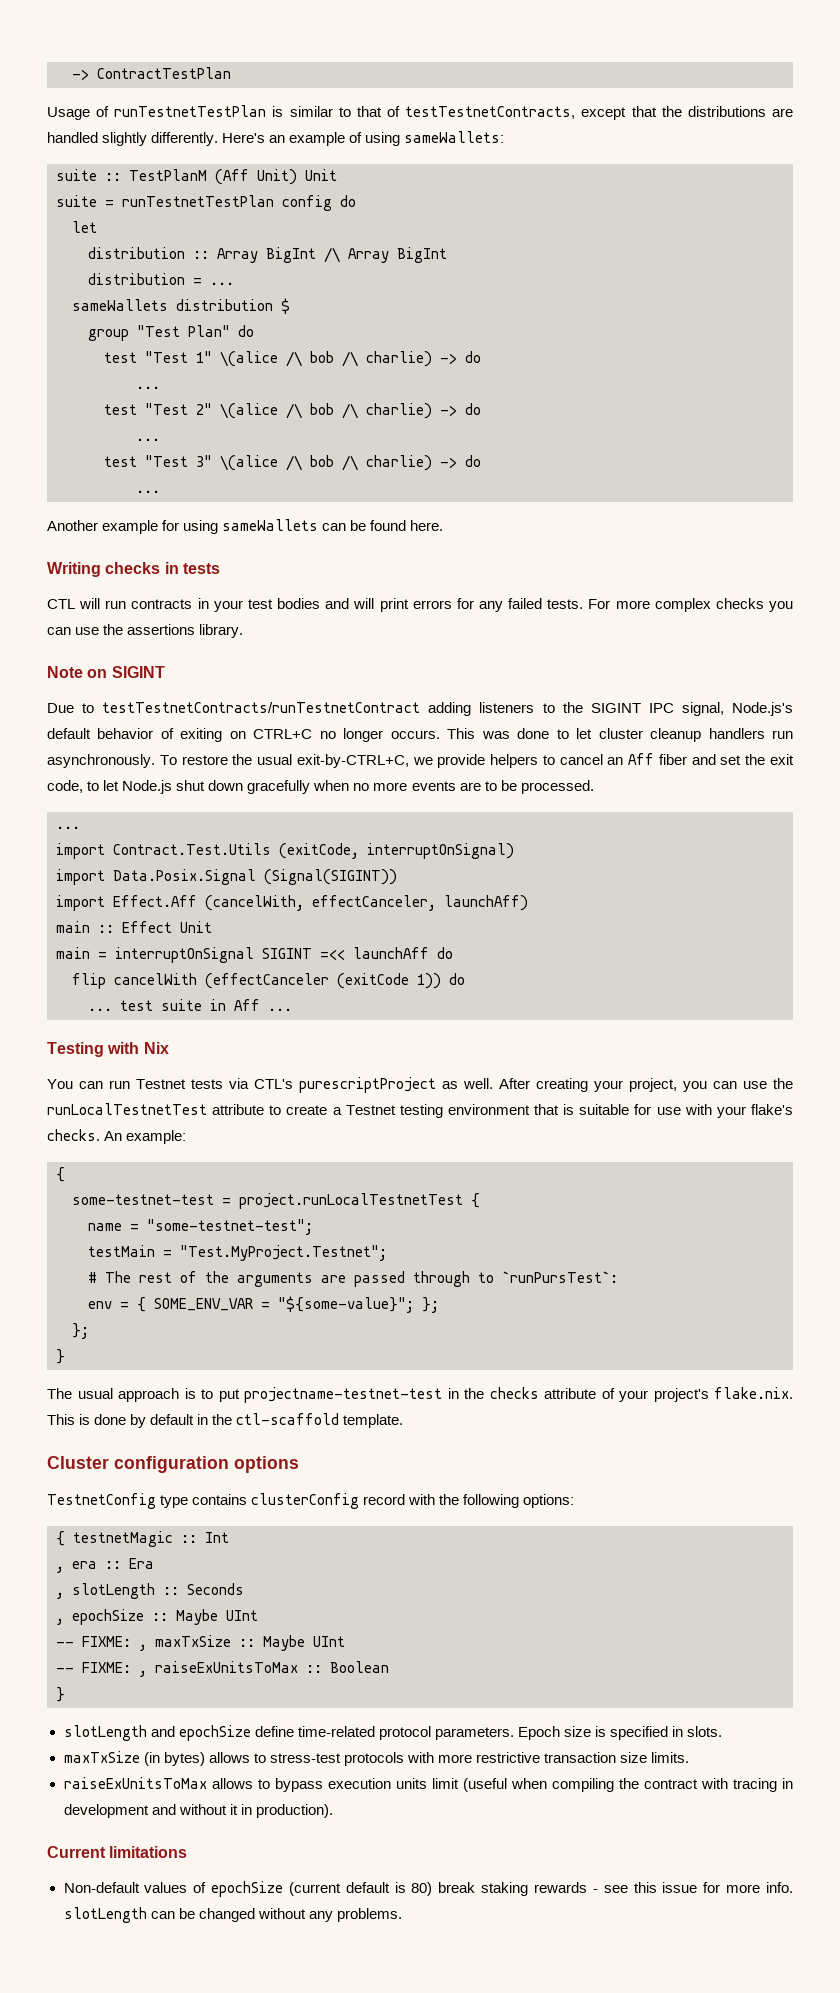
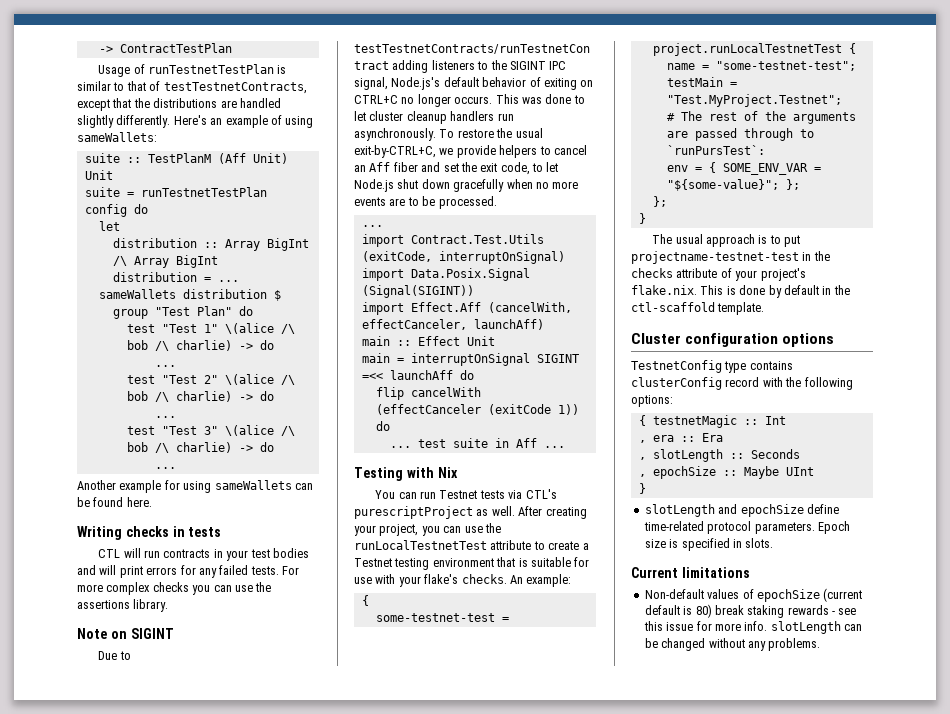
[56,1635,345,1651] [56,1661,389,1677] // -- FIXME: , maxTxSize :: Maybe UInt // -- FIXME: , raiseExUnitsToMax :: Boolean -> (814, 471) none
[63,1751,690,1766] [63,1777,794,1792] [63,1804,333,1818] // maxTxSize (in bytes) allows to stress-test protocols with more restrictive transaction size limits. // raiseExUnitsToMax allows to bypass execution units limit (useful when compiling the contract with tracing in development and without it in production). -> (774, 543) none

